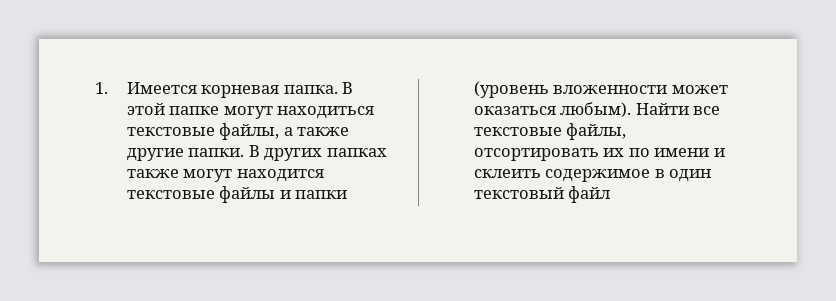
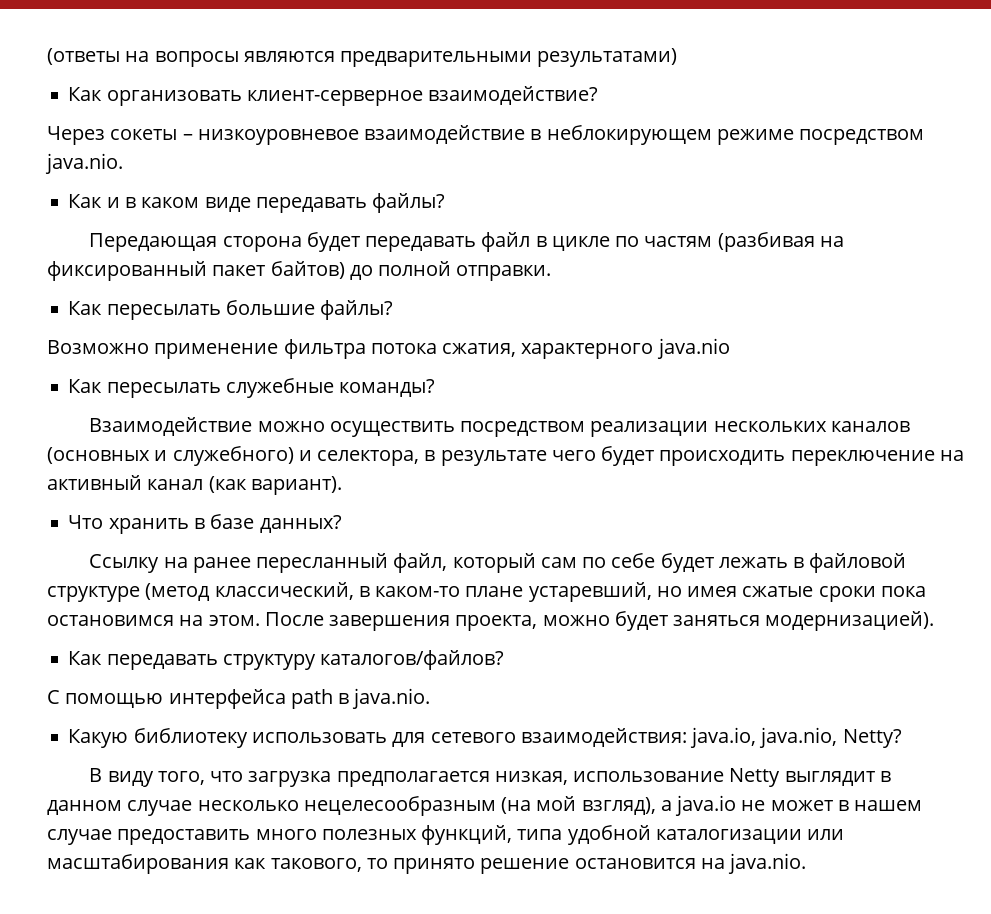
[95,82,354,98] [127,103,375,119] [127,123,350,140] [127,145,387,161] [127,169,324,182] [127,186,348,203] [474,81,728,98] [474,102,721,118] [474,123,627,140] [474,148,725,161] [474,169,712,182] [474,186,611,203] 1. Имеется корневая папка. В этой папке могут находиться текстовые файлы, а также другие папки. В других папках также могут находится текстовые файлы и папки (уровень вложенности может оказаться любым). Найти все текстовые файлы, отсортировать их по имени и склеить содержимое в один текстовый файл -> [47,48,678,67] [68,86,599,106] [47,125,925,145] [45,153,123,174] [68,193,446,213] [89,232,844,252] [47,261,552,281] [68,300,394,320] [47,338,730,359] [68,378,436,398] [89,417,910,437] [47,446,964,466] [47,475,342,495] [68,514,342,534] [89,553,907,573] [47,582,926,602] [47,611,935,631] [68,650,505,670] [47,688,431,709] [68,727,902,748] [89,768,891,787] [47,795,923,816] [47,825,845,845] [47,853,807,874] (ответы на вопросы являются предварительными результатами) // Как организовать клиент-серверное взаимодействие? // Через сокеты – низкоуровневое взаимодействие в неблокирующем режиме посредством java.nio. // Как и в каком виде передавать файлы? // Передающая сторона будет передавать файл в цикле по частям (разбивая на фиксированный пакет байтов) до полной отправки. // Как пересылать большие файлы? // Возможно применение фильтра потока сжатия, характерного java.nio // Как пересылать служебные команды? // Взаимодействие можно осуществить посредством реализации нескольких каналов (основных и служебного) и селектора, в результате чего будет происходить переключение на активный канал (как вариант). // Что хранить в базе данных? // Ссылку на ранее пересланный файл, который сам по себе будет лежать в файловой структуре (метод классический, в каком-то плане устаревший, но имея сжатые сроки пока остановимся на этом. После завершения проекта, можно будет заняться модернизацией). // Как передавать структуру каталогов/файлов? // С помощью интерфейса path в java.nio. // Какую библиотеку использовать для сетевого взаимодействия: java.io, java.nio, Netty? // В виду того, что загрузка предполагается низкая, использование Netty выглядит в данном случае несколько нецелесообразным (на мой взгляд), а java.io не может в нашем случае предоставить много полезных функций, типа удобной каталогизации или масштабирования как такового, то принято решение остановится на java.nio.

